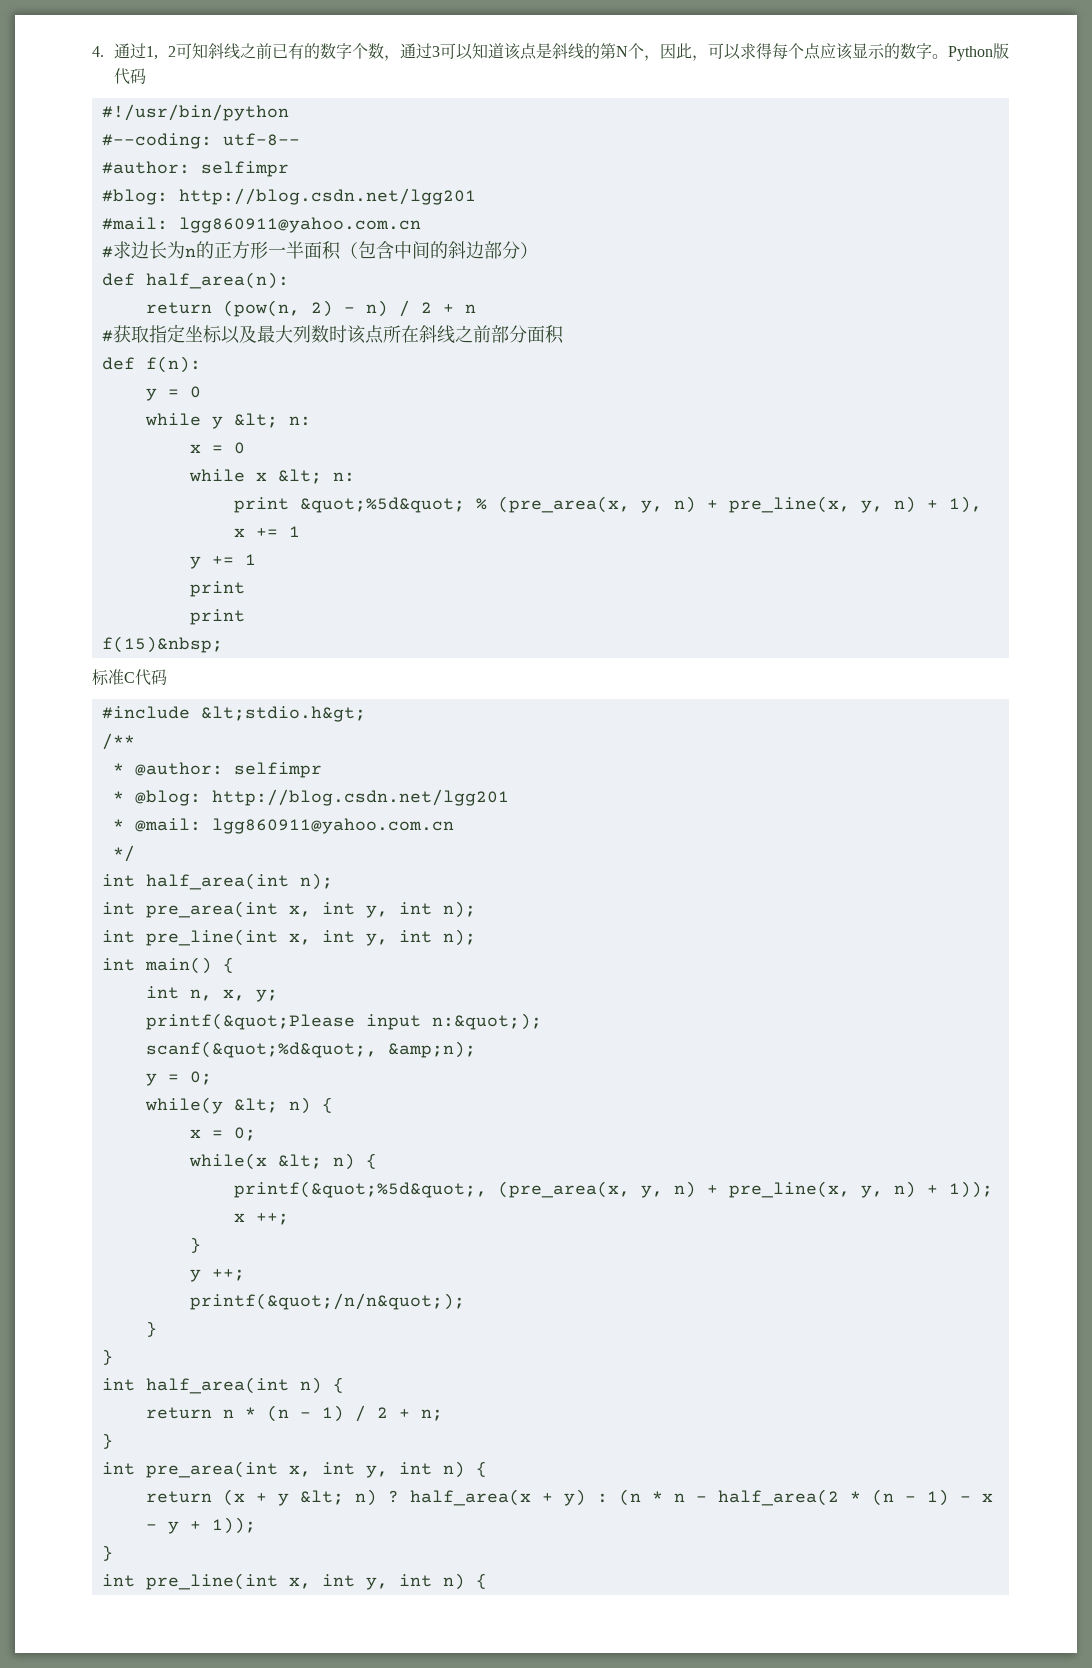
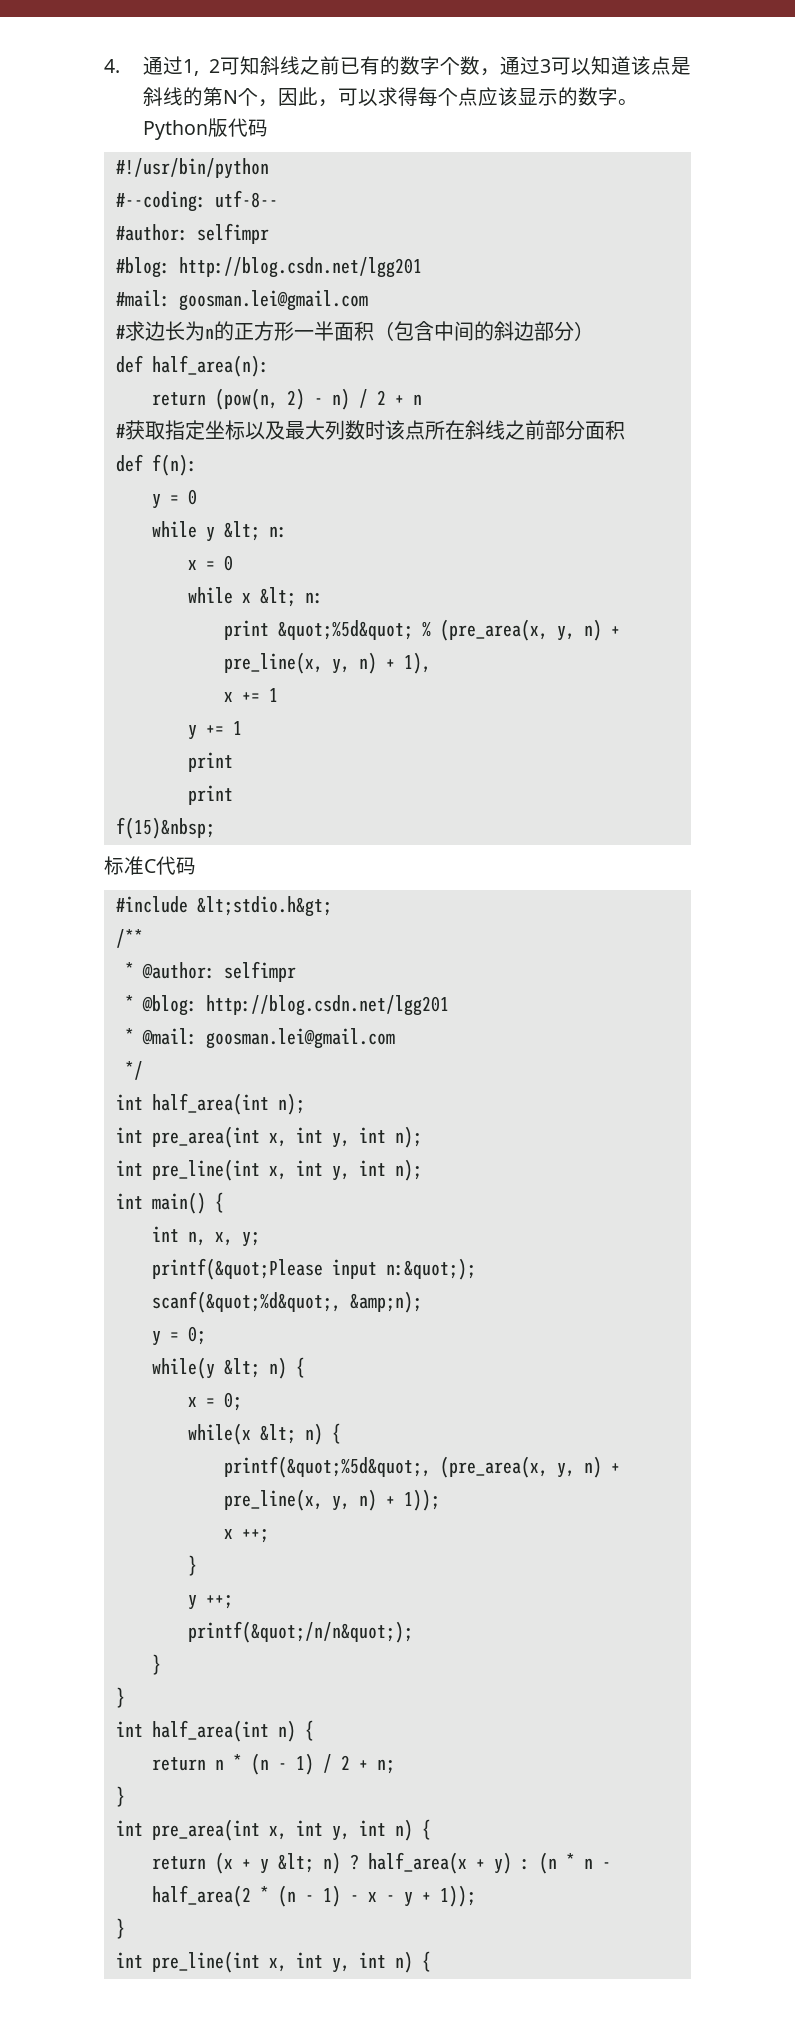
[178,217,421,233] lgg860911@yahoo.com.cn -> [178,290,368,311] goosman.lei@gmail.com
[211,818,454,834] lgg860911@yahoo.com.cn -> [205,1028,395,1049] goosman.lei@gmail.com

